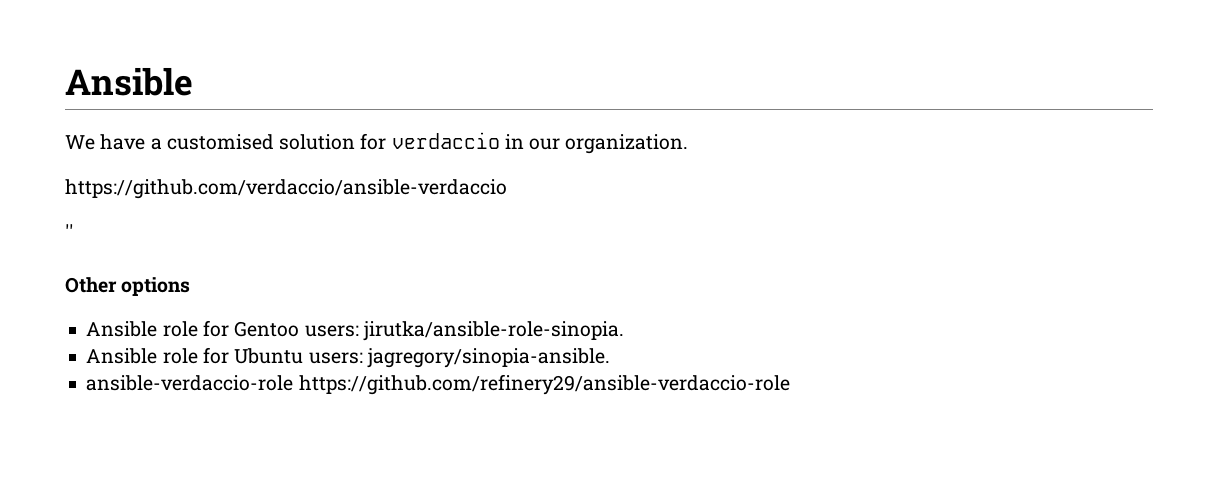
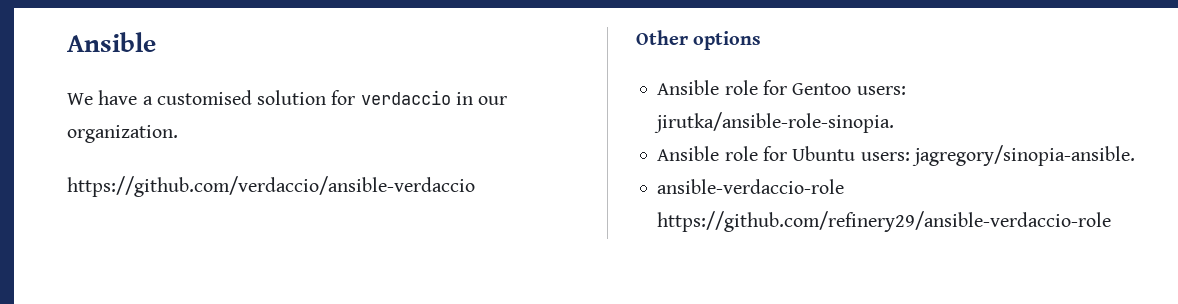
[65,224,73,239] // '' -> (475, 186) none

